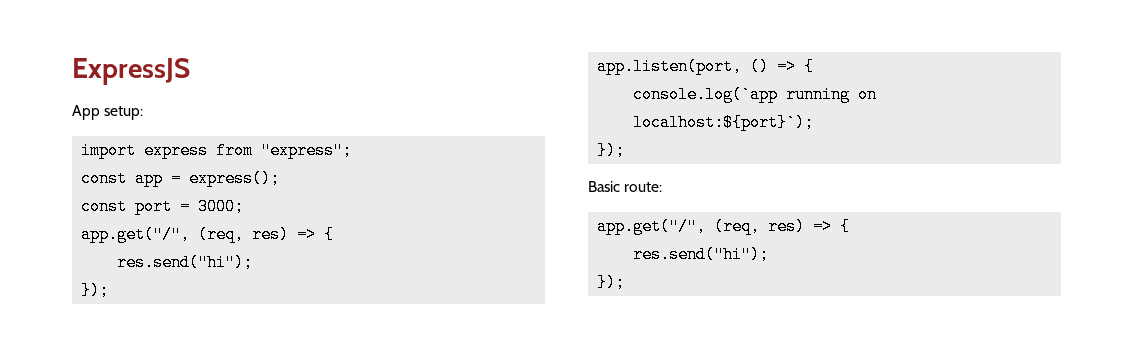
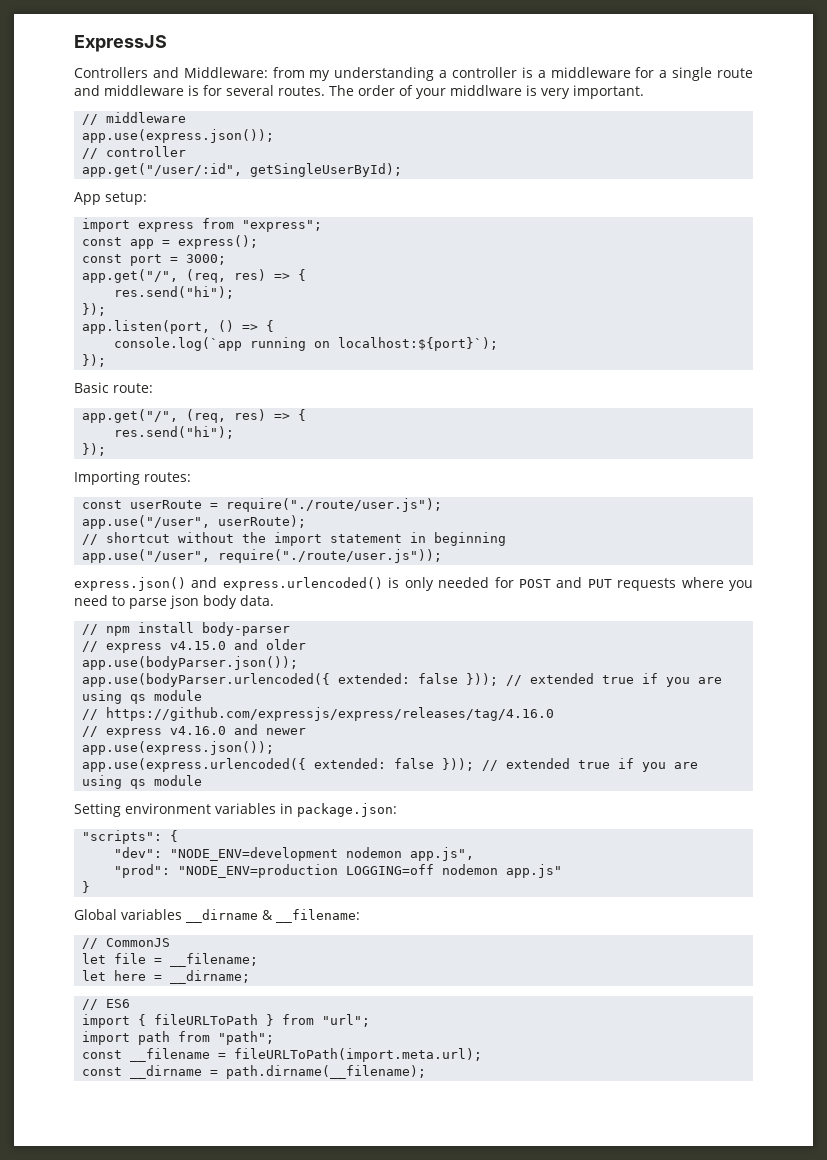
(190, 71) none -> [74,67,753,81] [74,85,644,99] [82,112,187,125] [82,129,275,143] [82,146,187,159] [82,163,403,177] // Controllers and Middleware: from my understanding a controller is a middleware for a single route and middleware is for several routes. The order of your middlware is very important. // // middleware // app.use(express.json()); // // controller // app.get("/user/:id", getSingleUserById);
(626, 282) none -> [74,471,191,485] [82,498,443,512] [82,515,307,529] [82,532,507,546] [82,549,443,563] [74,577,753,591] [74,595,274,609] [82,622,291,636] [82,639,307,653] [82,656,299,670] [82,673,723,687] [82,690,203,704] [82,707,555,721] [82,724,307,738] [82,741,275,755] [82,758,699,772] [82,775,203,789] [74,803,397,817] [82,830,179,844] [114,847,475,861] [114,864,563,878] [82,881,91,893] [74,909,360,923] [82,938,171,949] [82,953,259,967] [82,970,251,984] [82,999,131,1010] [82,1014,371,1028] [82,1031,275,1045] [82,1048,483,1062] [82,1065,427,1079] // Importing routes: // const userRoute = require("./route/user.js"); // app.use("/user", userRoute); // // shortcut without the import statement in beginning // app.use("/user", require("./route/user.js")); // express.json() and express.urlencoded() is only needed for POST and PUT requests where you need to parse json body data. // // npm install body-parser // // express v4.15.0 and older // app.use(bodyParser.json()); // app.use(bodyParser.urlencoded({ extended: false })); // extended true if you are using qs module // // https://github.com/expressjs/express/releases/tag/4.16.0 // // express v4.16.0 and newer // app.use(express.json()); // app.use(express.urlencoded({ extended: false })); // extended true if you are using qs module // Setting environment variables in package.json: // "scripts": { // "dev": "NODE_ENV=development nodemon app.js", // "prod": "NODE_ENV=production LOGGING=off nodemon app.js" // } // Global variables __dirname & __filename: // // CommonJS // let file = __filename; // let here = __dirname; // // ES6 // import { fileURLToPath } from "url"; // import path from "path"; // const __filename = fileURLToPath(import.meta.url); // const __dirname = path.dirname(__filename);

